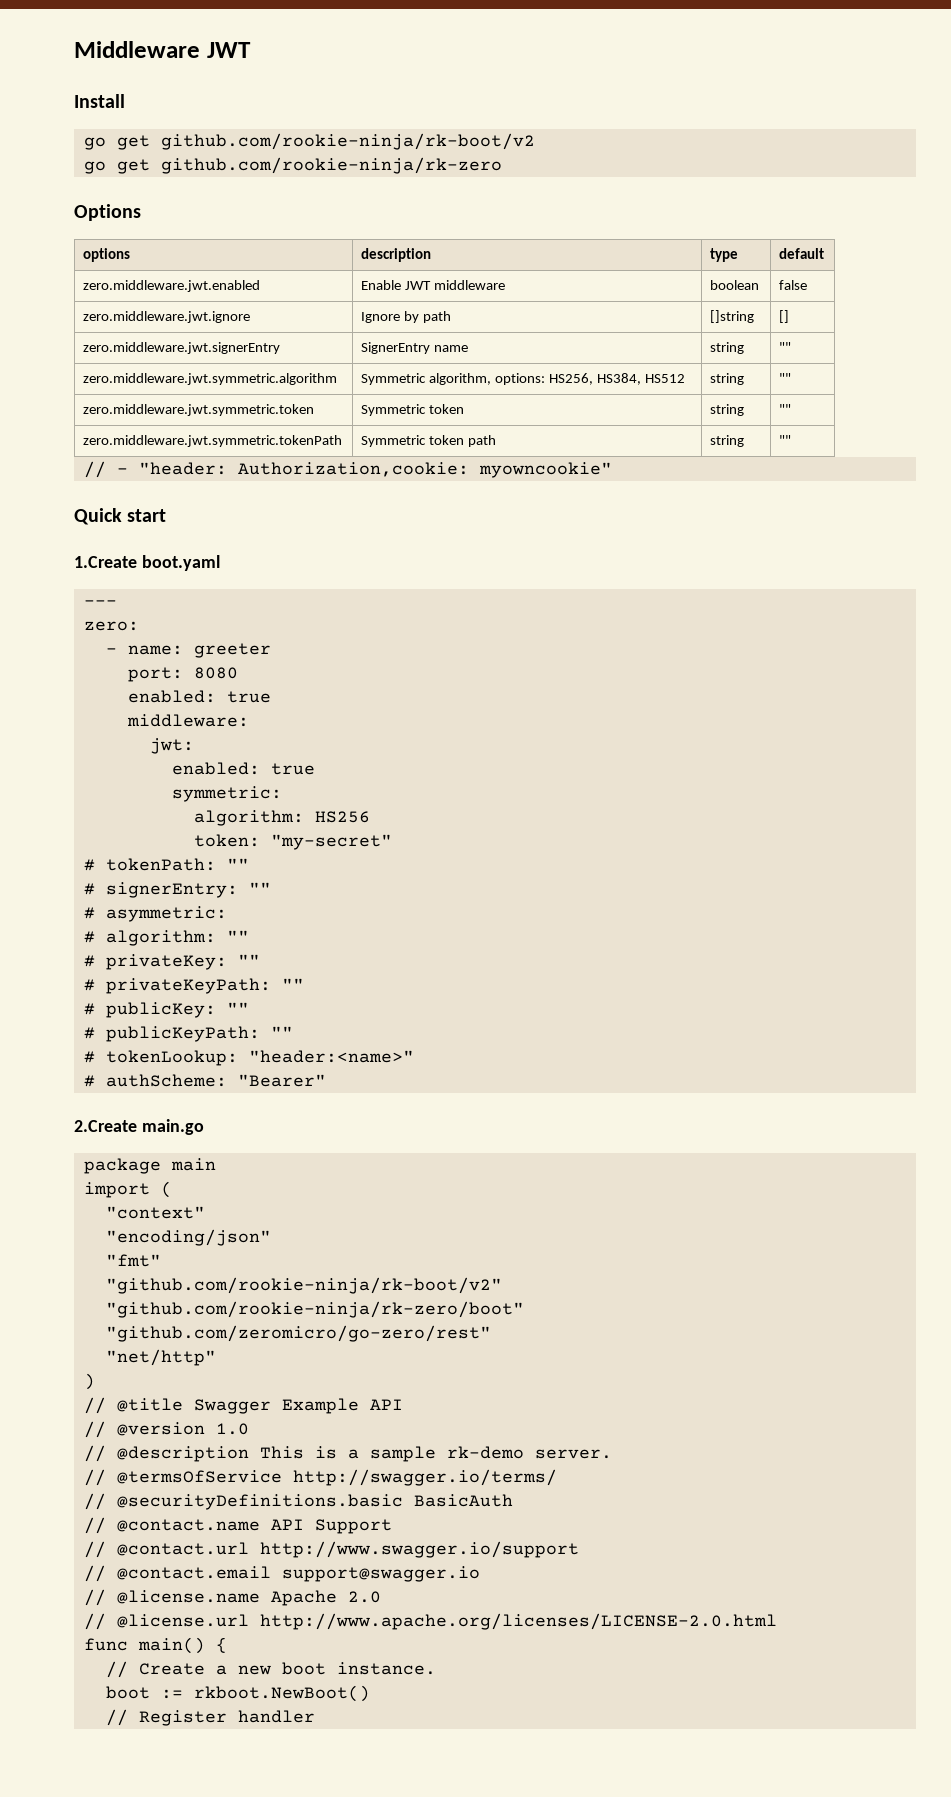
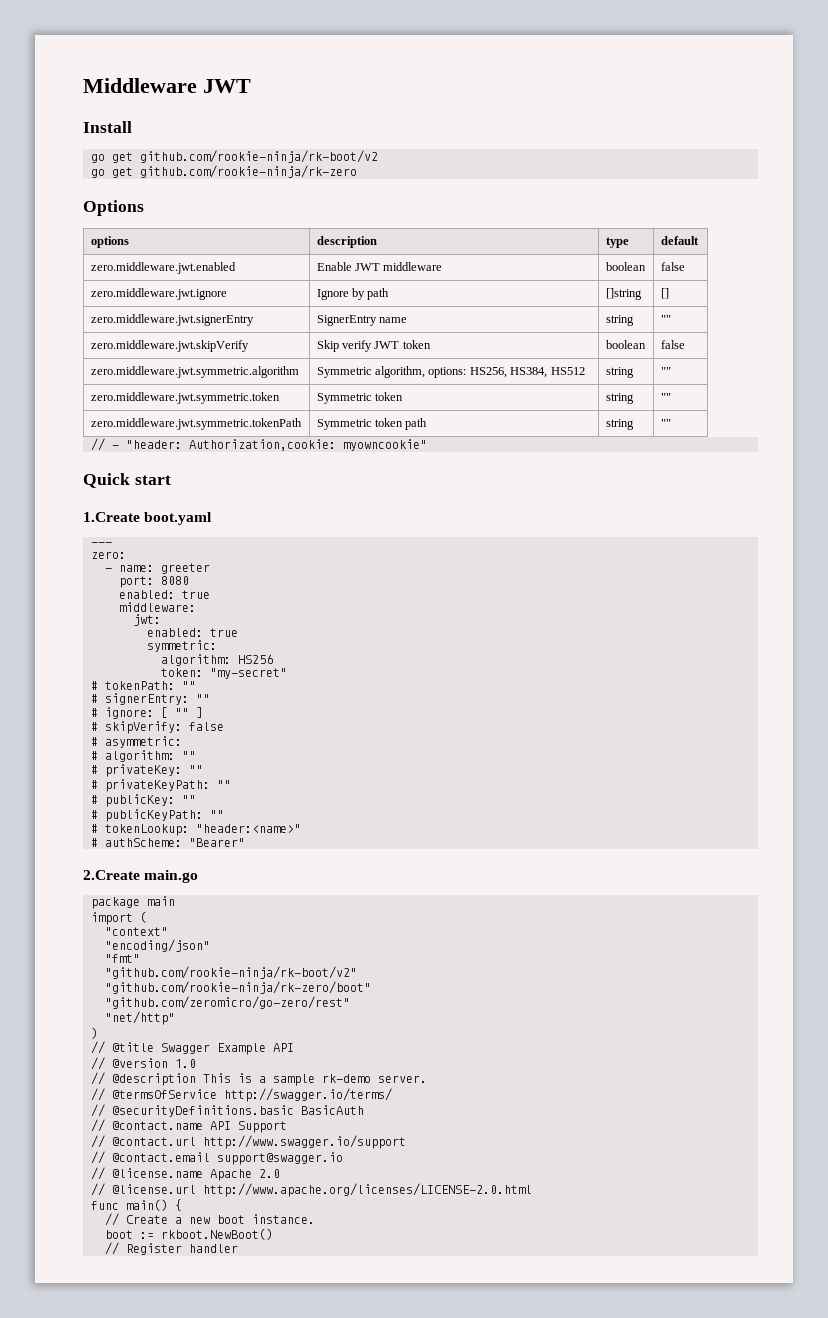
(792, 347) none -> [90,340,249,352] [316,340,431,352] [605,340,646,349] [660,340,685,349] // zero.middleware.jwt.skipVerify | Skip verify JWT token | boolean | false
(271, 888) none -> [91,707,204,719] [91,721,225,734] // # ignore: [ "" ] // # skipVerify: false

